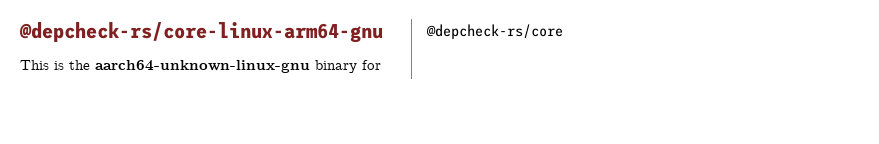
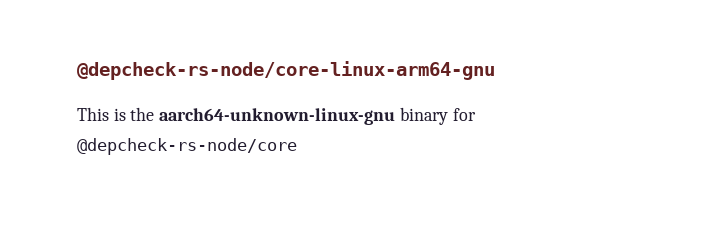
[20,22,383,43] @depcheck-rs/core-linux-arm64-gnu -> [77,61,495,80] @depcheck-rs-node/core-linux-arm64-gnu
[426,24,563,39] @depcheck-rs/core -> [77,138,297,155] @depcheck-rs-node/core

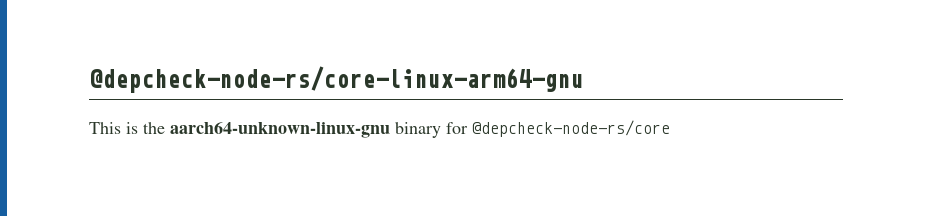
[77,61,495,80] @depcheck-rs-node/core-linux-arm64-gnu -> [89,66,583,93] @depcheck-node-rs/core-linux-arm64-gnu
[77,138,297,155] @depcheck-rs-node/core -> [472,120,670,137] @depcheck-node-rs/core

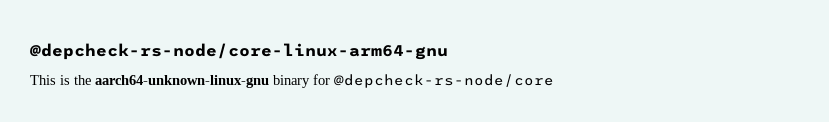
[89,66,583,93] @depcheck-node-rs/core-linux-arm64-gnu -> [30,43,448,60] @depcheck-rs-node/core-linux-arm64-gnu
[472,120,670,137] @depcheck-node-rs/core -> [334,74,554,88] @depcheck-rs-node/core

